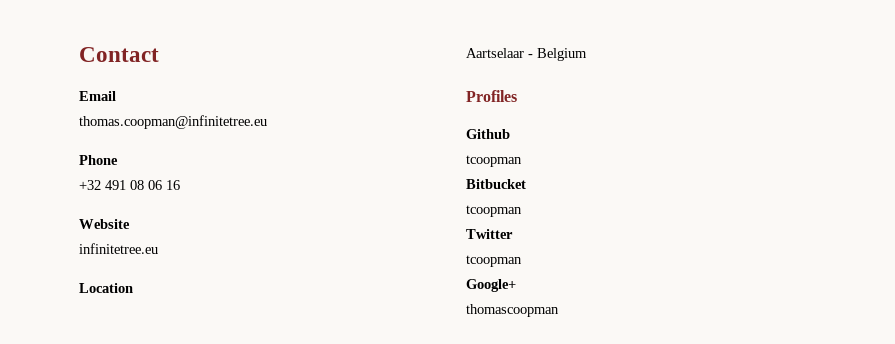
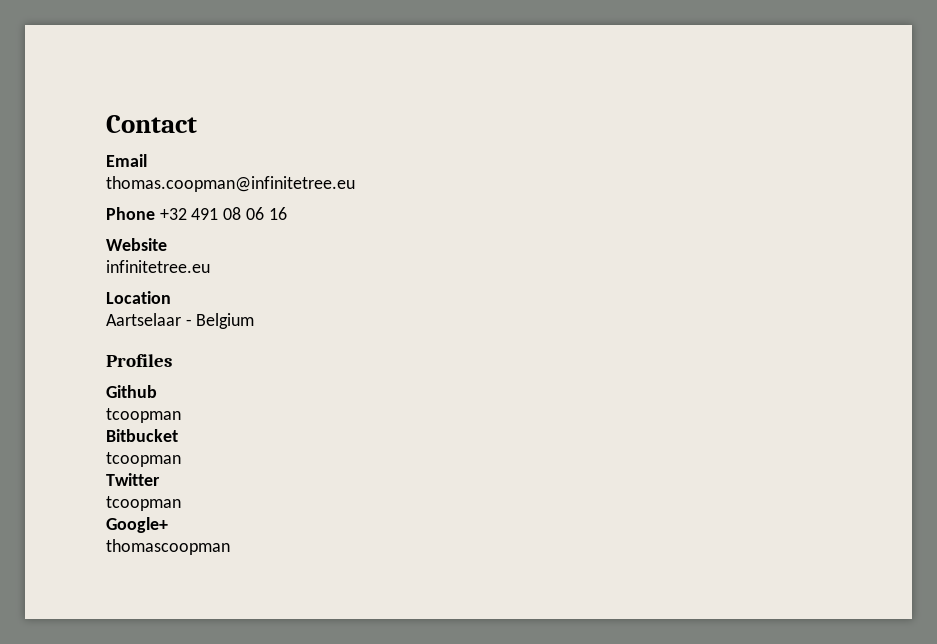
(118, 160) // -> (155, 213) none

